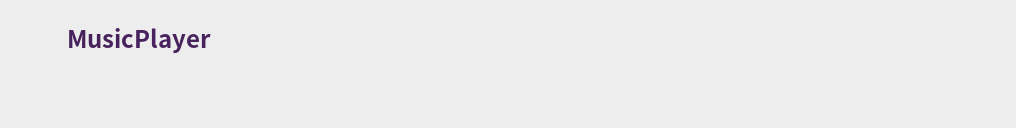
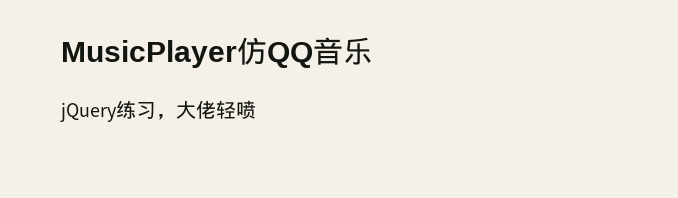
(211, 40) none -> [237,37,373,68] [60,100,256,122] 仿QQ音乐 // jQuery练习，大佬轻喷

